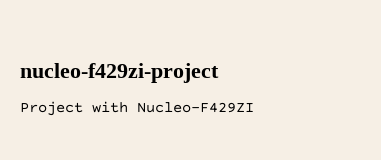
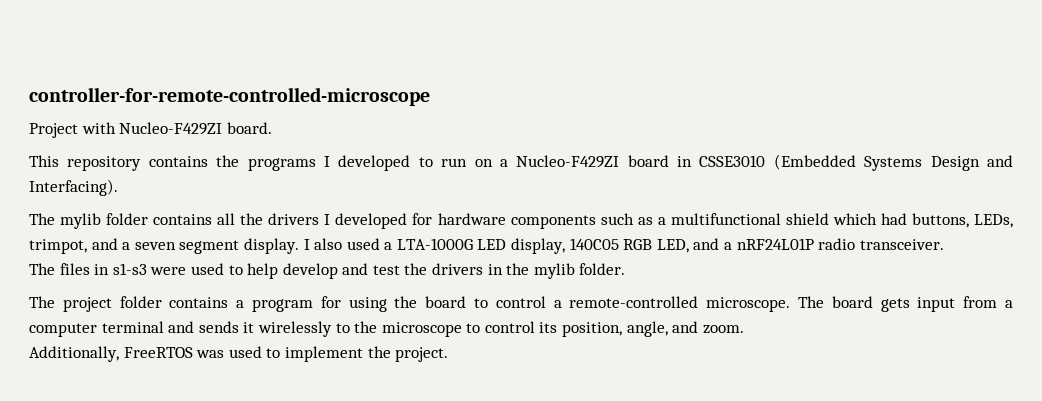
[20,63,219,83] nucleo-f429zi-project -> [29,87,430,106] controller-for-remote-controlled-microscope
(254, 107) none -> [226,122,272,134] [29,154,1014,171] [29,179,118,196] [29,213,1013,229] [29,238,944,254] [29,263,626,279] [29,296,1013,312] [29,321,744,337] [29,346,449,362] board. // This repository contains the programs I developed to run on a Nucleo-F429ZI board in CSSE3010 (Embedded Systems Design and Interfacing). // The mylib folder contains all the drivers I developed for hardware components such as a multifunctional shield which had buttons, LEDs, trimpot, and a seven segment display. I also used a LTA-1000G LED display, 140C05 RGB LED, and a nRF24L01P radio transceiver. // The files in s1-s3 were used to help develop and test the drivers in the mylib folder. // The project folder contains a program for using the board to control a remote-controlled microscope. The board gets input from a computer terminal and sends it wirelessly to the microscope to control its position, angle, and zoom. // Additionally, FreeRTOS was used to implement the project.

